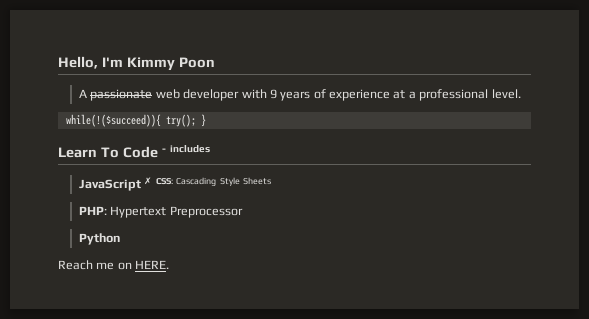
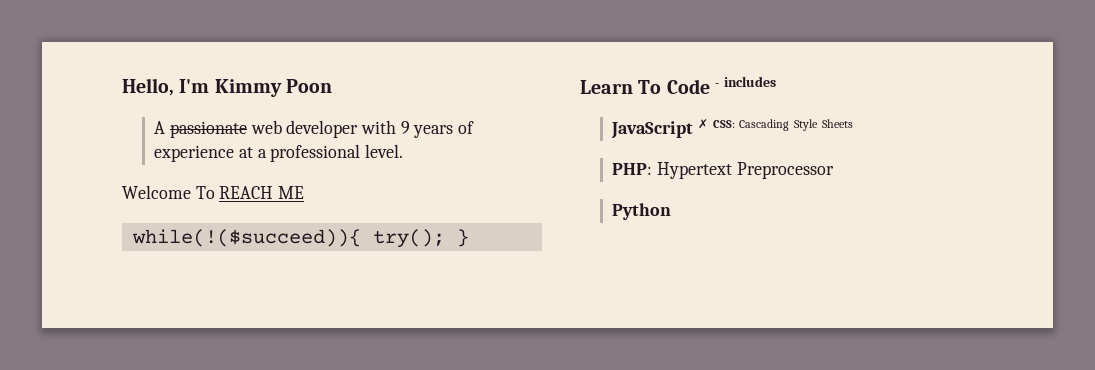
(521, 94) none -> [122,185,305,199] // Welcome To REACH ME
[58,260,170,270] // Reach me on HERE. -> (672, 211) none

